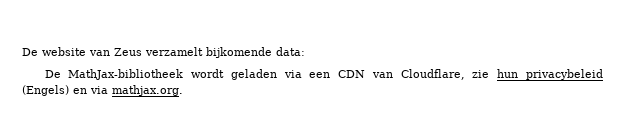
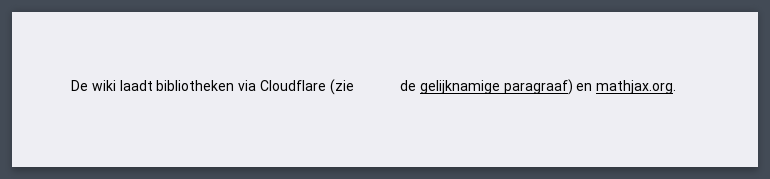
[22,47,305,58] [44,69,603,80] [22,85,108,96] De website van Zeus verzamelt bijkomende data: // De MathJax-bibliotheek wordt geladen via een CDN van Cloudflare, zie hun privacybeleid (Engels) en via -> [71,79,593,95] De wiki laadt bibliotheken via Cloudflare (zie de gelijknamige paragraaf) en

